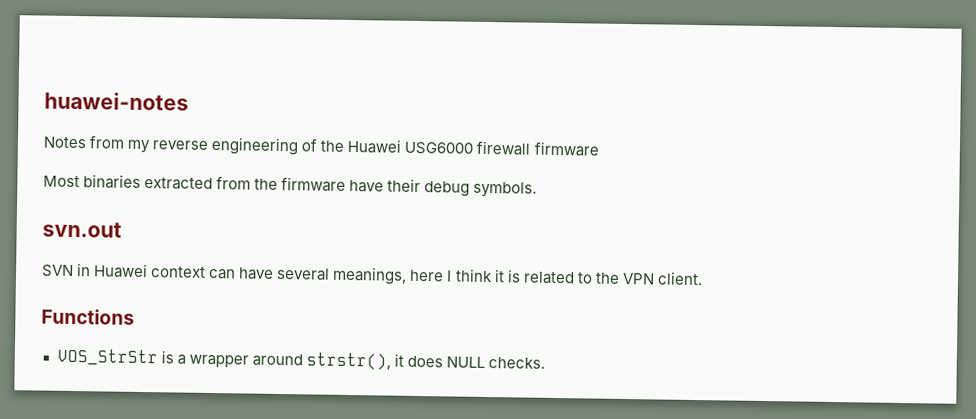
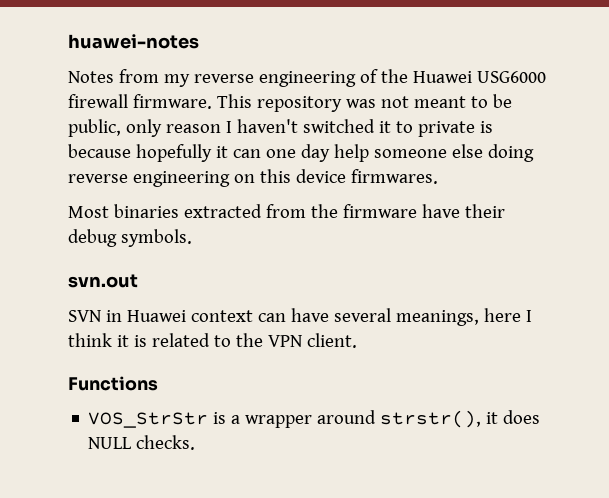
[533,141,599,157] firmware -> [132,94,512,112] [68,119,493,137] [68,144,534,162] [68,169,438,187] firmware. This repository was not meant to be public, only reason I haven't switched it to private is because hopefully it can one day help someone else doing reverse engineering on this device firmwares.

